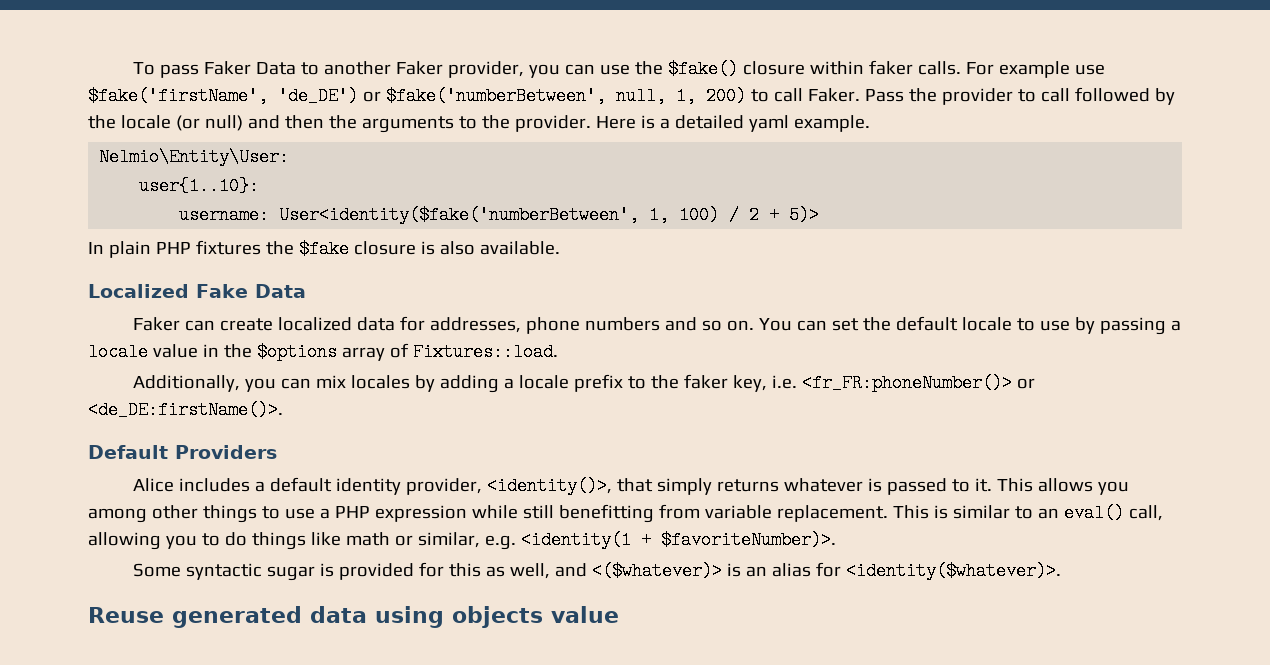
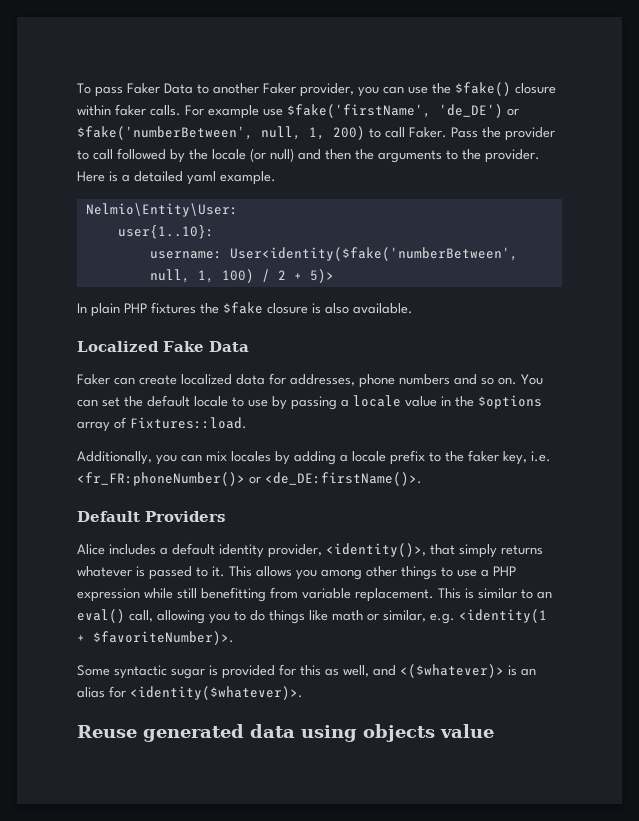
(640, 215) none -> [149,269,190,283] null,

